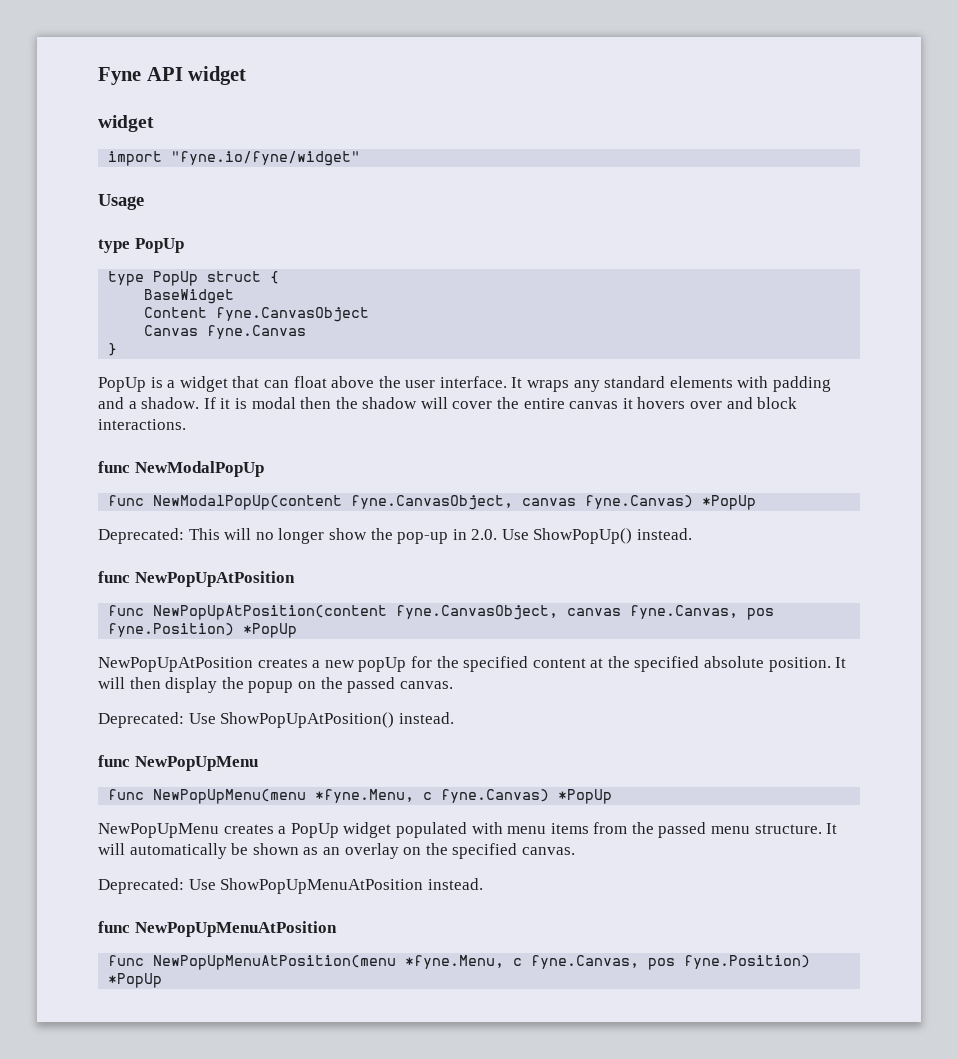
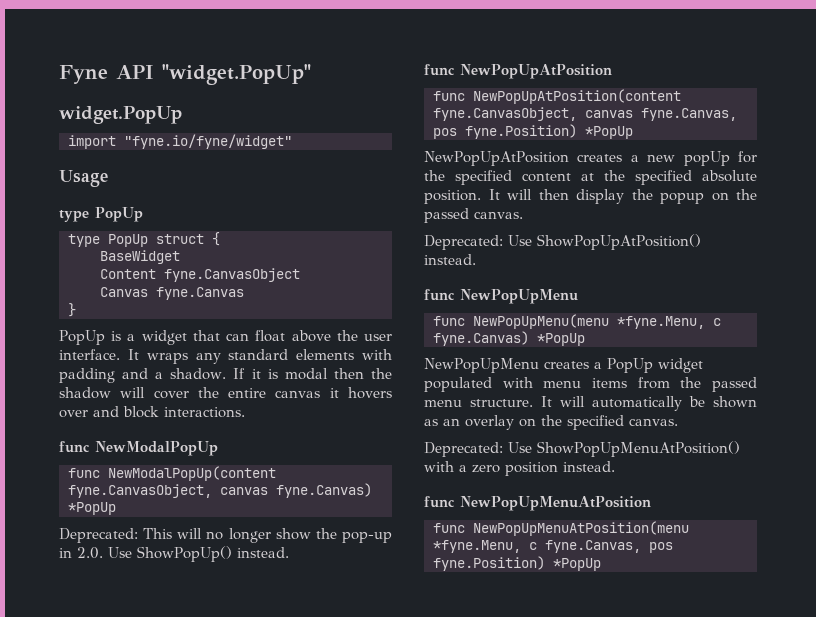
[188,66,247,85] [98,115,154,132] widget // widget -> [162,64,311,85] [59,106,182,124] "widget.PopUp" // widget.PopUp
[220,878,424,894] ShowPopUpMenuAtPosition -> [537,441,740,457] [424,461,558,476] ShowPopUpMenuAtPosition() with a zero position

